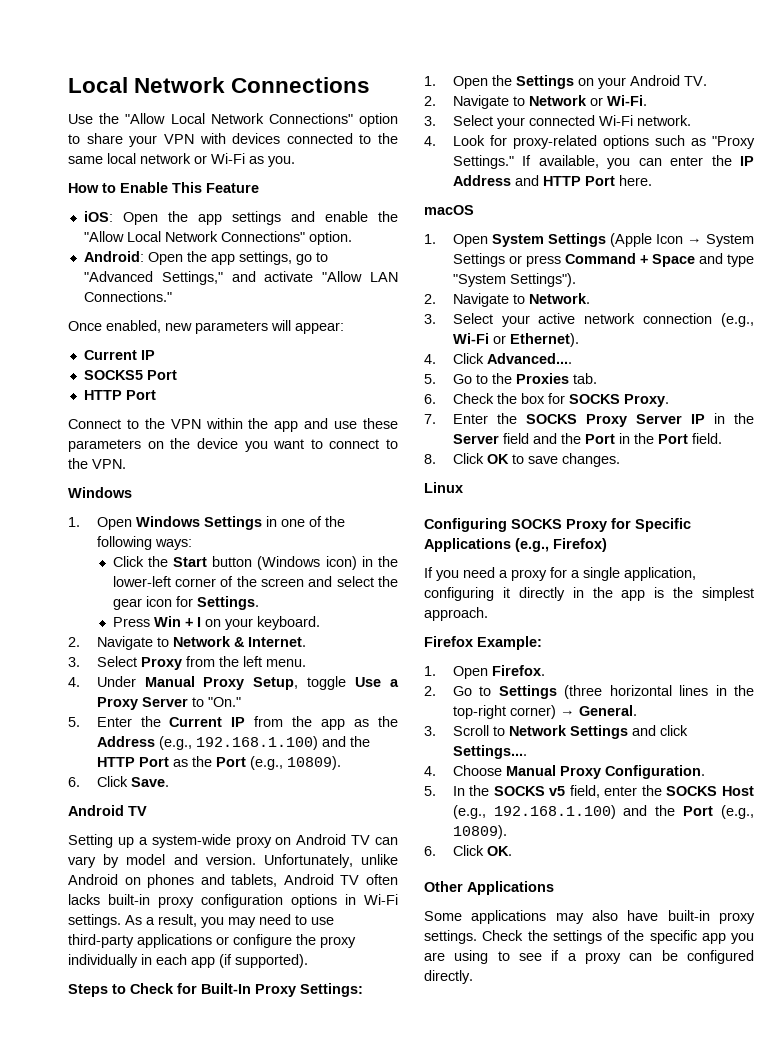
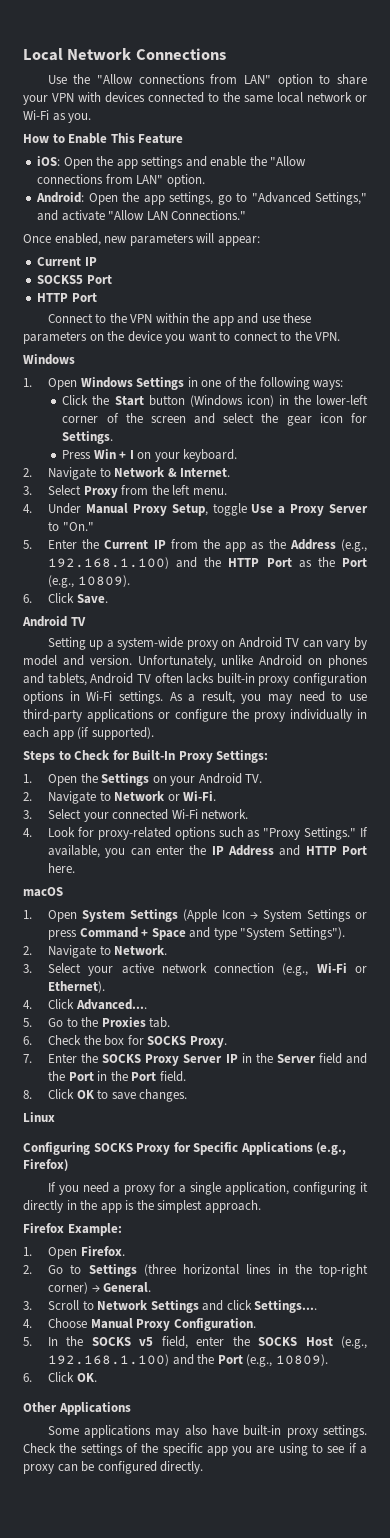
[170,113,353,124] Local Network Connections" -> [138,74,272,84] connections from LAN"
[126,231,305,242] Local Network Connections" -> [37,174,164,184] connections from LAN"

